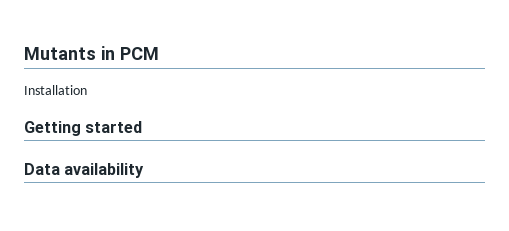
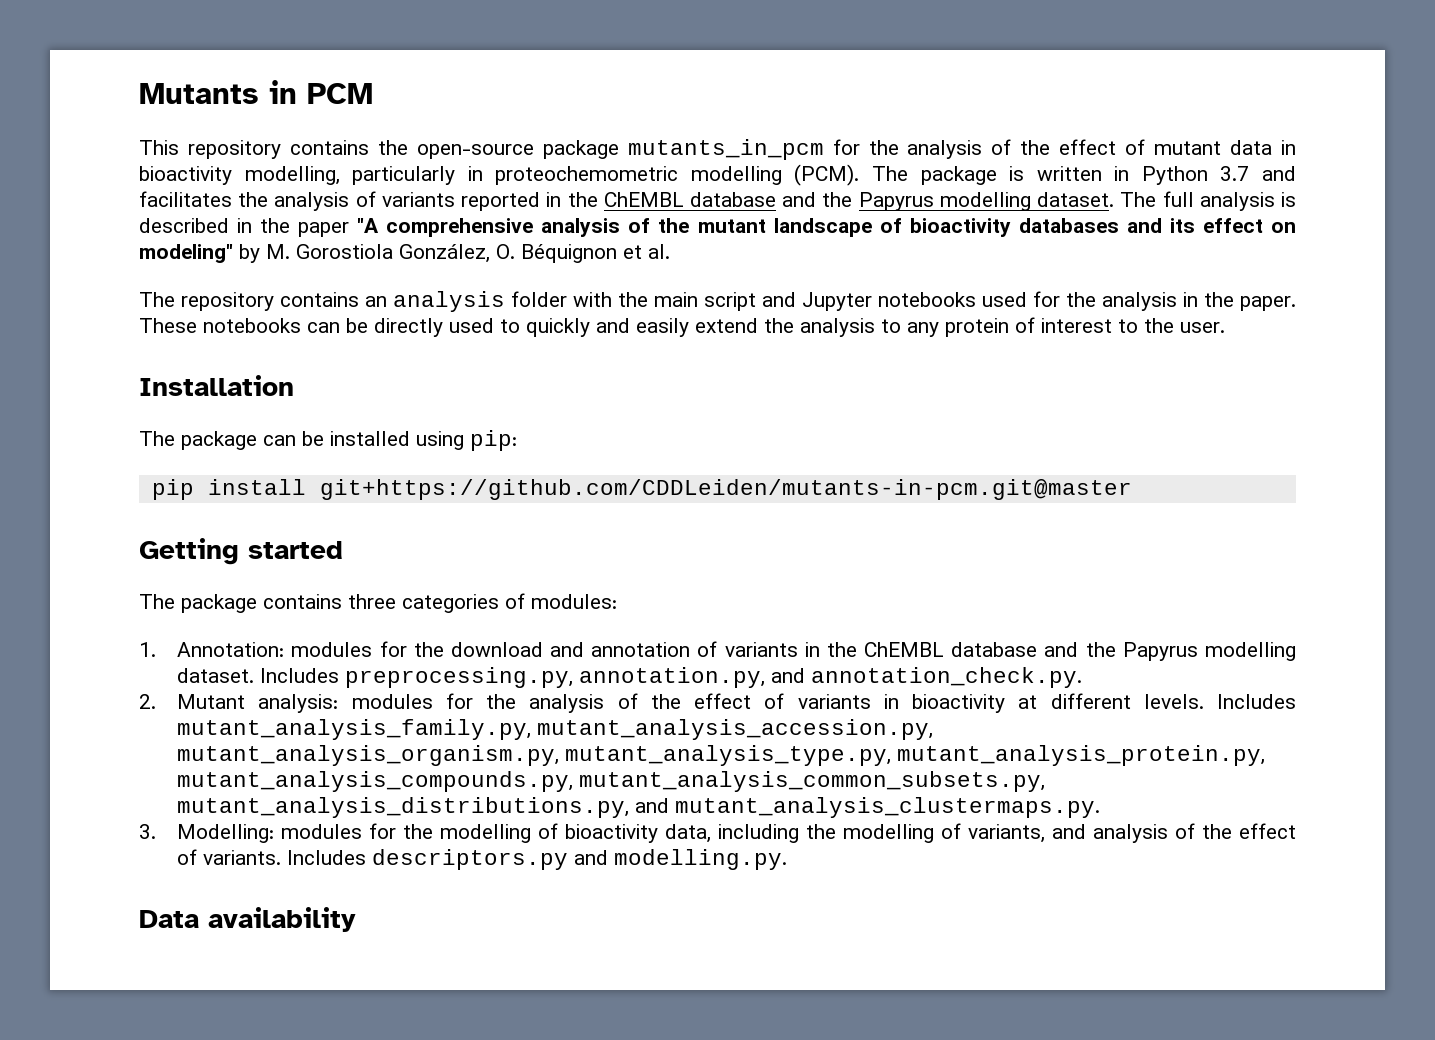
[24,85,87,95] [24,121,143,136] Installation // Getting started -> [139,139,1296,160] [139,164,1296,186] [139,191,1296,211] [139,218,1296,237] [139,244,670,263] [139,291,1296,312] [139,317,1225,337] [139,375,294,396] [139,430,517,451] [151,479,1132,500] [139,538,343,565] [139,593,617,613] [139,641,1296,661] [177,667,1083,688] [139,693,1296,713] [177,719,934,740] [177,745,1266,766] [177,771,1046,792] [177,797,1101,818] [139,823,1296,843] [177,849,788,870] This repository contains the open-source package mutants_in_pcm for the analysis of the effect of mutant data in bioactivity modelling, particularly in proteochemometric modelling (PCM). The package is written in Python 3.7 and facilitates the analysis of variants reported in the ChEMBL database and the Papyrus modelling dataset. The full analysis is described in the paper "A comprehensive analysis of the mutant landscape of bioactivity databases and its effect on modeling" by M. Gorostiola González, O. Béquignon et al. // The repository contains an analysis folder with the main script and Jupyter notebooks used for the analysis in the paper. These notebooks can be directly used to quickly and easily extend the analysis to any protein of interest to the user. // Installation // The package can be installed using pip: // pip install git+https://github.com/CDDLeiden/mutants-in-pcm.git@master // Getting started // The package contains three categories of modules: // 1. Annotation: modules for the download and annotation of variants in the ChEMBL database and the Papyrus modelling dataset. Includes preprocessing.py, annotation.py, and annotation_check.py. // 2. Mutant analysis: modules for the analysis of the effect of variants in bioactivity at different levels. Includes mutant_analysis_family.py, mutant_analysis_accession.py, mutant_analysis_organism.py, mutant_analysis_type.py, mutant_analysis_protein.py, mutant_analysis_compounds.py, mutant_analysis_common_subsets.py, mutant_analysis_distributions.py, and mutant_analysis_clustermaps.py. // 3. Modelling: modules for the modelling of bioactivity data, including the modelling of variants, and analysis of the effect of variants. Includes descriptors.py and modelling.py.

